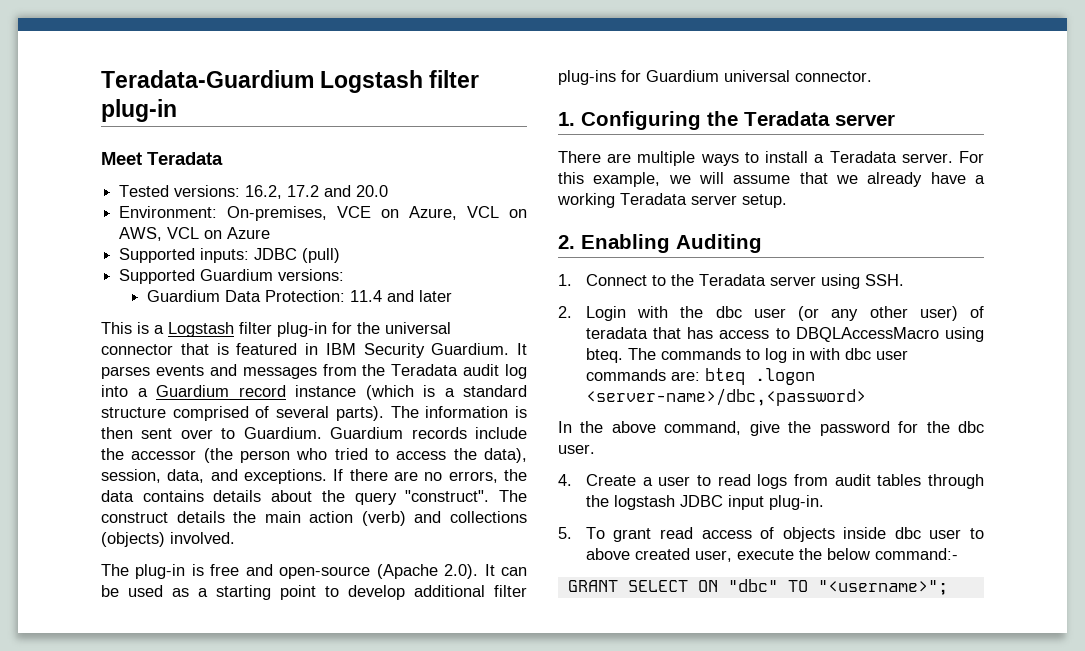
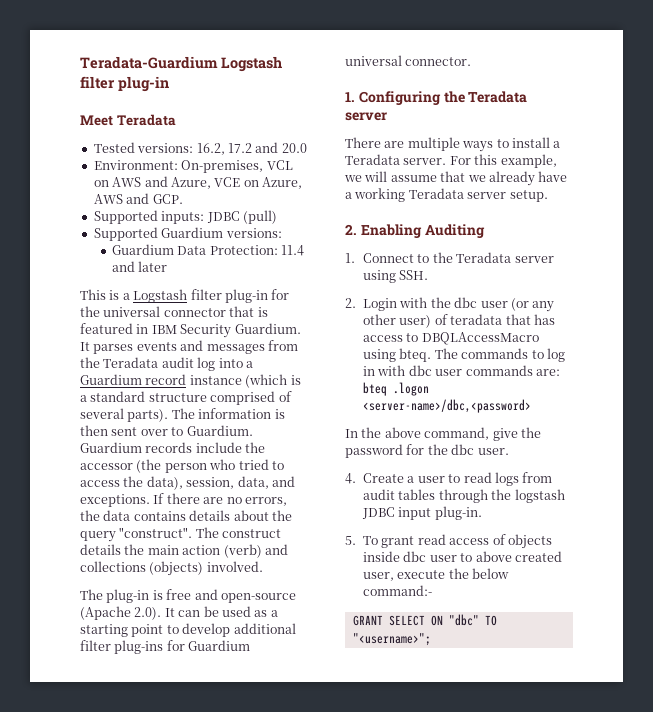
[337,206,528,220] [119,227,271,241] VCE on Azure, VCL on AWS, VCL on Azure -> [266,160,293,170] [93,176,302,189] [93,193,183,204] VCL on AWS and Azure, VCE on Azure, AWS and GCP.

